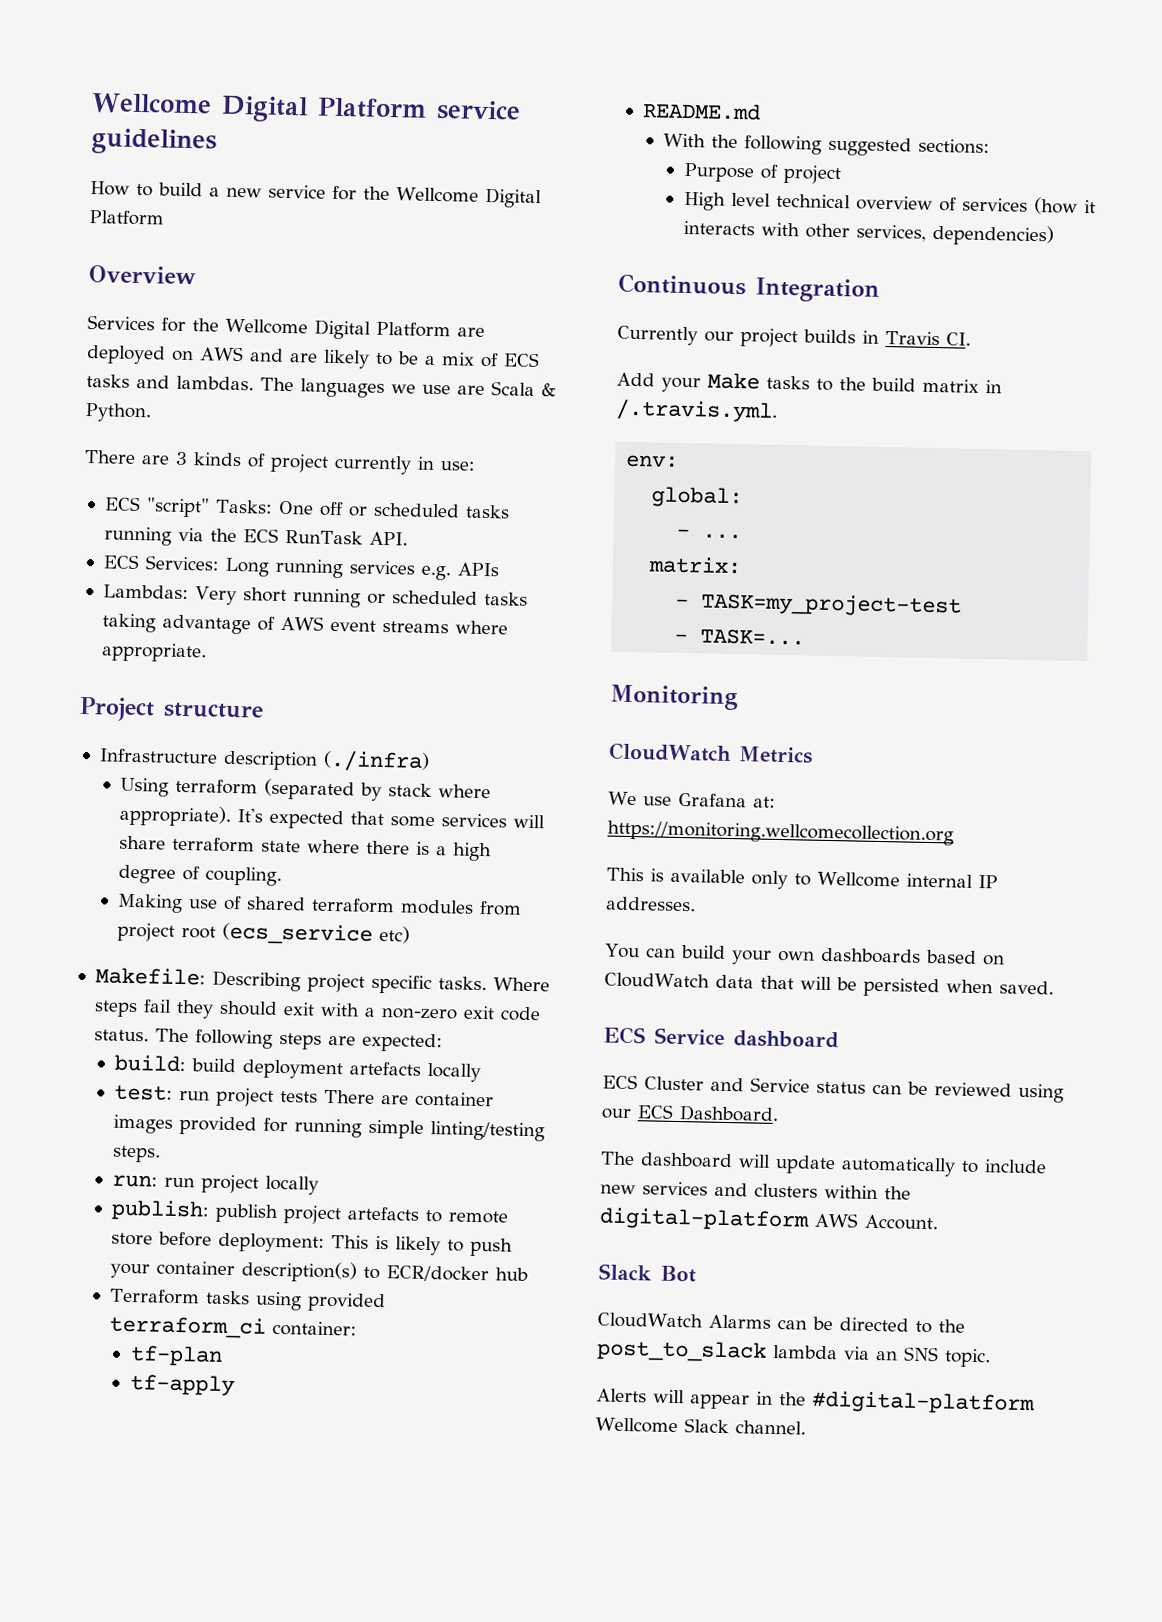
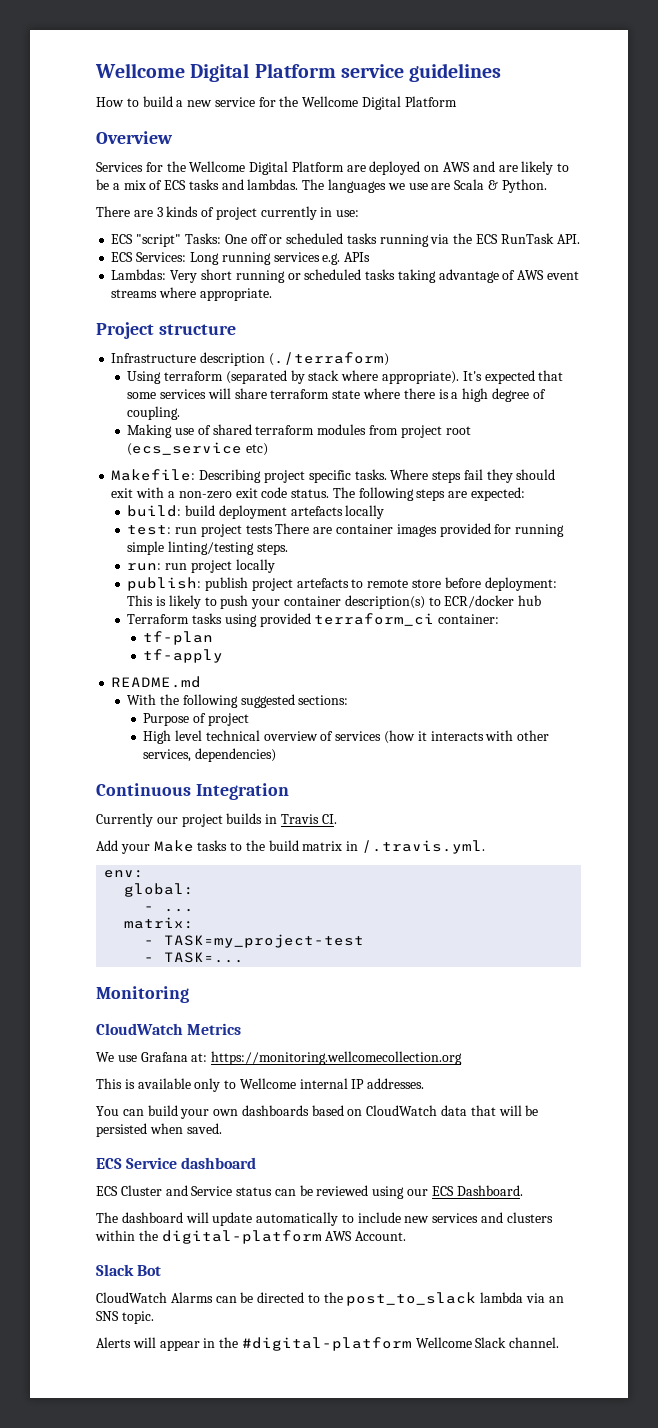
[322,749,430,772] (./infra) -> [268,352,389,366] (./terraform)

